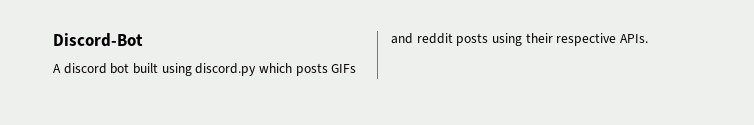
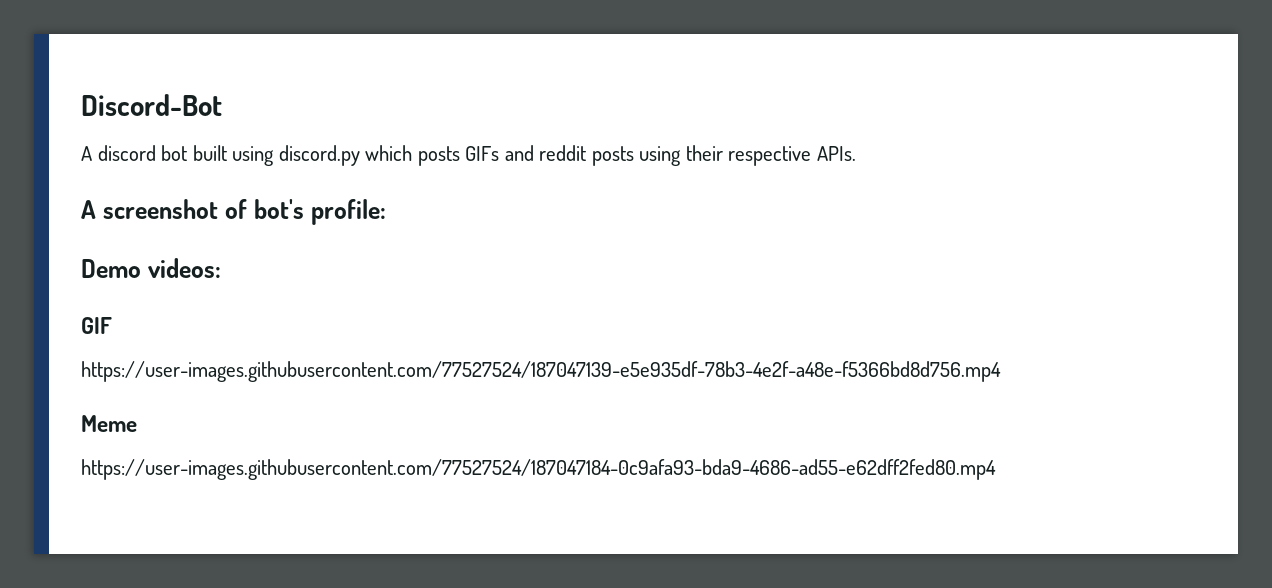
(648, 38) none -> [81,199,386,225] [81,258,221,278] [81,317,112,334] [81,361,1001,382] [81,415,137,432] [81,459,996,480] // A screenshot of bot's profile: // Demo videos: // GIF // https://user-images.githubusercontent.com/77527524/187047139-e5e935df-78b3-4e2f-a48e-f5366bd8d756.mp4 // Meme // https://user-images.githubusercontent.com/77527524/187047184-0c9afa93-bda9-4686-ad55-e62dff2fed80.mp4

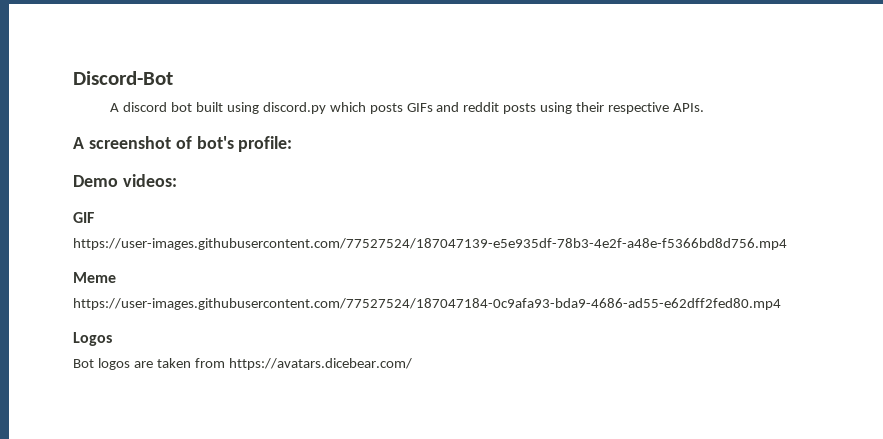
(996, 469) none -> [73,332,112,346] [73,358,412,370] // Logos // Bot logos are taken from https://avatars.dicebear.com/

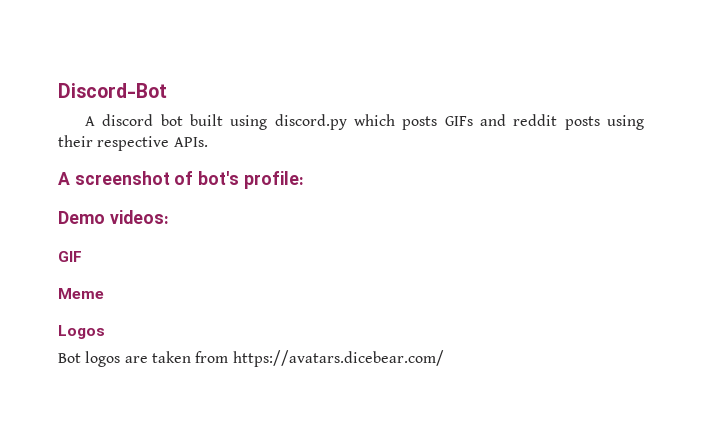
[73,238,787,250] // https://user-images.githubusercontent.com/77527524/187047139-e5e935df-78b3-4e2f-a48e-f5366bd8d756.mp4 -> (82, 256) none
[73,298,781,310] // https://user-images.githubusercontent.com/77527524/187047184-0c9afa93-bda9-4686-ad55-e62dff2fed80.mp4 -> (104, 293) none

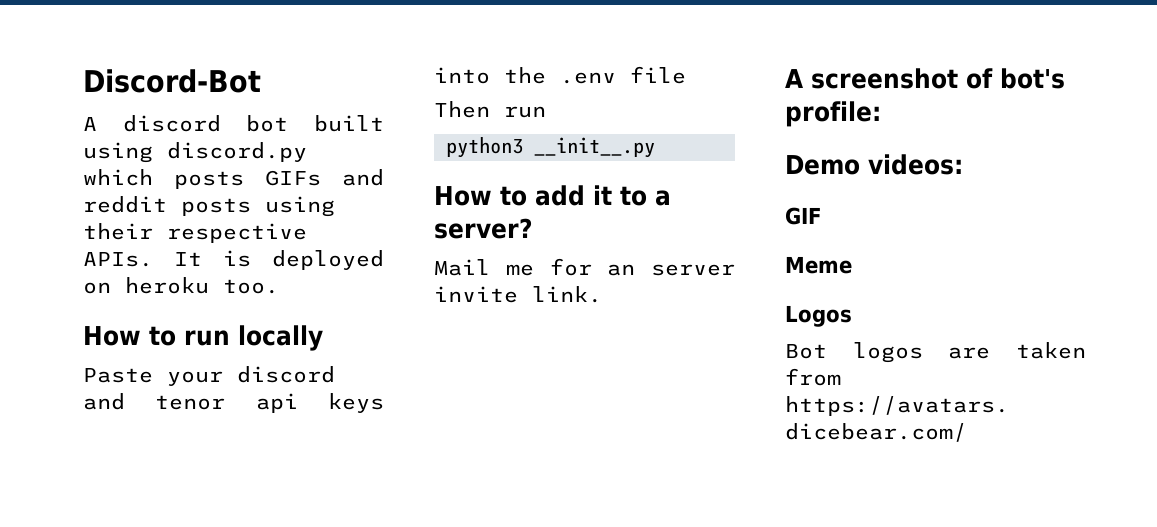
(208, 142) none -> [174,250,384,270] [83,277,279,294] [83,325,323,351] [83,366,335,386] [83,393,384,413] [434,66,686,84] [434,101,546,118] [446,137,655,158] [434,185,671,206] [434,218,533,239] [434,258,735,276] [434,286,602,303] It is deployed on heroku too. // How to run locally // Paste your discord and tenor api keys into the .env file // Then run // python3 __init__.py // How to add it to a server? // Mail me for an server invite link.

